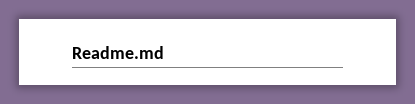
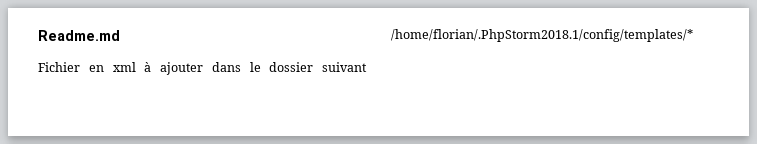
(164, 52) none -> [38,62,367,75] [391,29,693,42] // Fichier en xml à ajouter dans le dossier suivant /home/florian/.PhpStorm2018.1/config/templates/*

